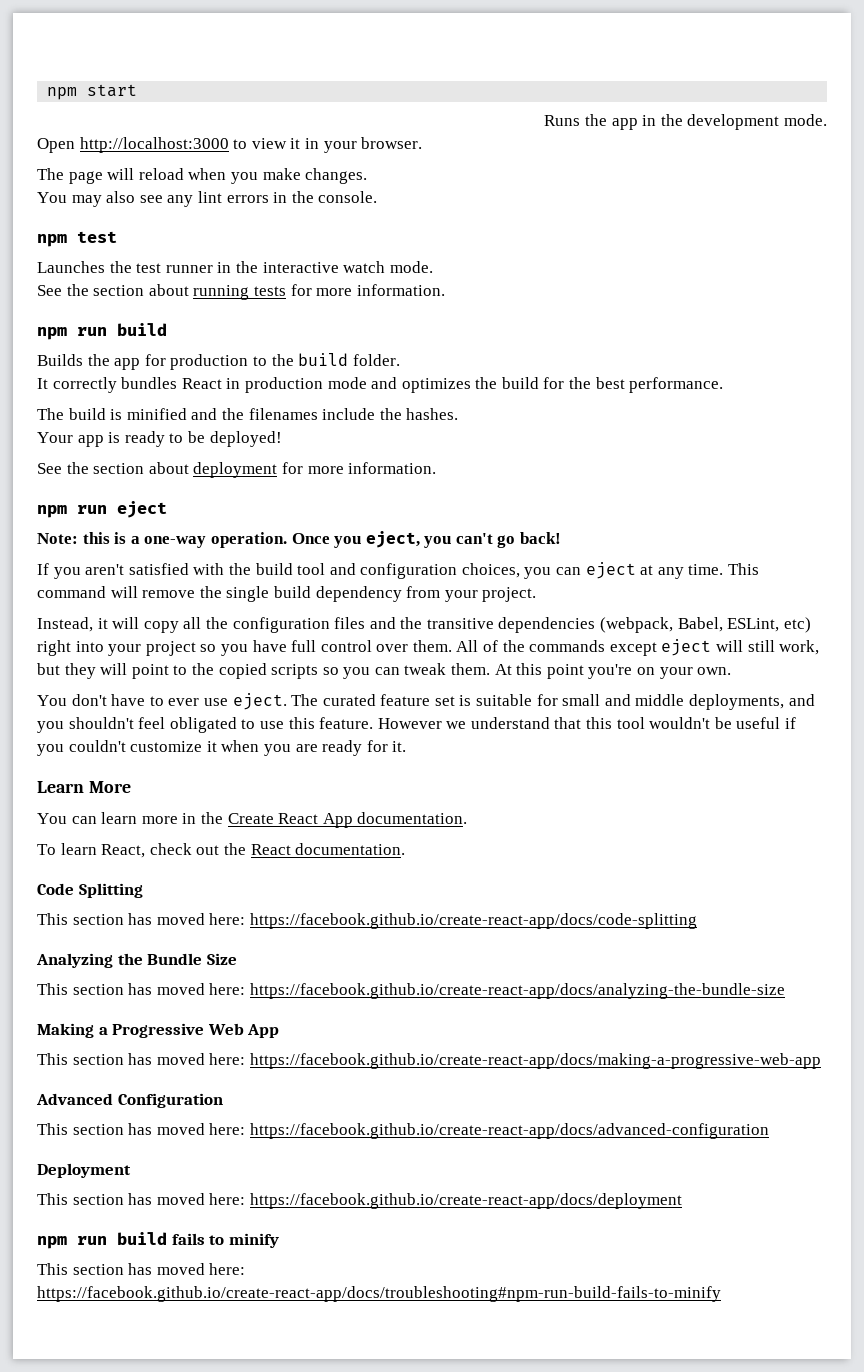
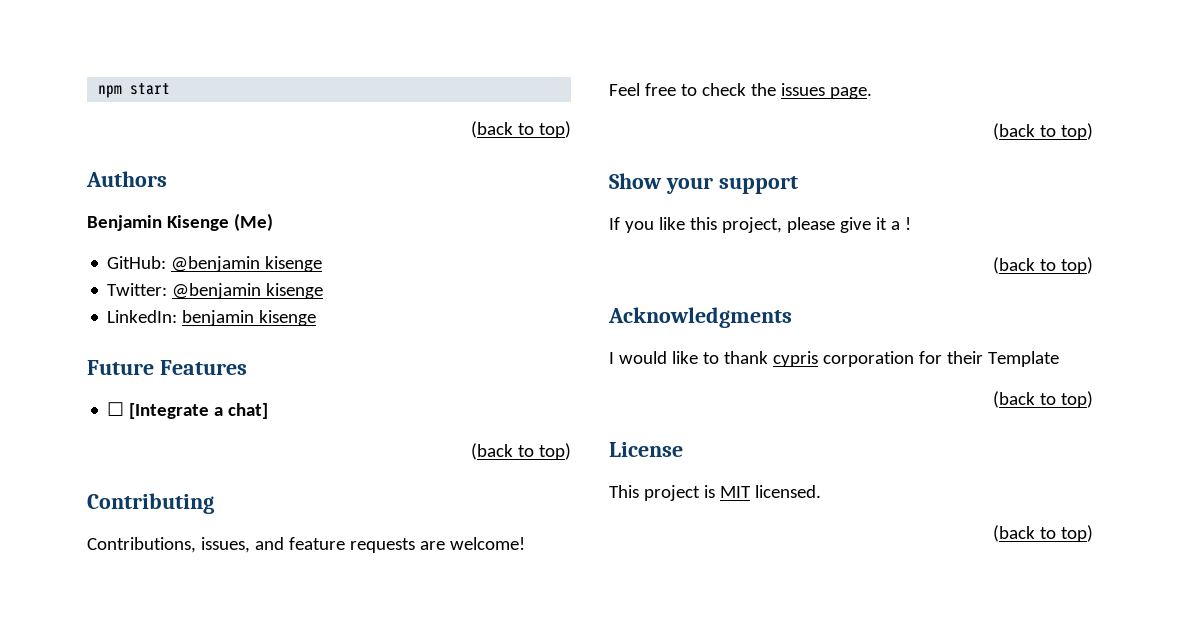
[544,114,828,130] [37,137,423,153] [37,168,368,184] [37,191,378,207] [37,231,117,247] [37,261,433,273] [37,284,445,300] [37,323,167,340] [37,353,400,370] [37,377,724,393] [37,408,459,420] [37,431,282,447] [37,462,437,478] [37,501,167,518] [37,531,562,548] [37,562,760,579] [37,586,537,602] [37,617,811,633] [37,639,820,656] [37,663,732,679] [37,693,815,710] [37,717,797,733] [37,740,407,756] [37,781,131,793] [37,812,468,828] [37,843,406,858] [37,883,143,898] [37,913,697,929] [36,953,237,968] [37,983,785,999] [37,1023,280,1038] [37,1053,821,1069] [36,1093,223,1108] [37,1123,769,1139] [37,1163,131,1178] [37,1193,682,1209] [37,1232,279,1249] [37,1263,246,1275] [37,1286,721,1302] Runs the app in the development mode. // Open http://localhost:3000 to view it in your browser. // The page will reload when you make changes. // You may also see any lint errors in the console. // npm test // Launches the test runner in the interactive watch mode. // See the section about running tests for more information. // npm run build // Builds the app for production to the build folder. // It correctly bundles React in production mode and optimizes the build for the best performance. // The build is minified and the filenames include the hashes. // Your app is ready to be deployed! // See the section about deployment for more information. // npm run eject // Note: this is a one-way operation. Once you eject, you can't go back! // If you aren't satisfied with the build tool and configuration choices, you can eject at any time. This command will remove the single build dependency from your project. // Instead, it will copy all the configuration files and the transitive dependencies (webpack, Babel, ESLint, etc) right into your project so you have full control over them. All of the commands except eject will still work, but they will point to the copied scripts so you can tweak them. At this point you're on your own. // You don't have to ever use eject. The curated feature set is suitable for small and middle deployments, and you shouldn't feel obligated to use this feature. However we understand that this tool wouldn't be useful if you couldn't customize it when you are ready for it. // Learn More // You can learn more in the Create React App documentation. // To learn React, check out the React documentation. // Code Splitting // This section has moved here: https://facebook.github.io/create-react-app/docs/code-splitting // Analyzing the Bundle Size // This section has moved here: https://facebook.github.io/create-react-app/docs/analyzing-the-bundle-size // Making a Progressive Web App // This section has moved here: https://facebook.github.io/create-react-app/docs/making-a-progressive-web-app // Advanced Configuration // This section has moved here: https://facebook.github.io/create-react-app/docs/advanced-configuration // Deployment // This section has moved here: https://facebook.github.io/create-react-app/docs/deployment // npm run build fails to minify // This section has moved here: https://facebook.github.io/create-react-app/docs/troubleshooting#npm-run-build-fails-to-minify -> [471,121,571,138] [86,171,167,187] [87,213,273,231] [107,256,323,272] [107,283,324,299] [107,310,317,326] [87,360,247,375] [107,402,269,419] [471,443,571,460] [87,493,214,514] [87,537,525,553] [609,83,872,99] [993,123,1093,140] [609,173,798,194] [609,217,911,233] [993,257,1093,274] [608,307,792,328] [609,351,1059,367] [993,391,1093,408] [609,442,683,457] [609,485,821,501] [993,525,1093,542] (back to top) // Authors // Benjamin Kisenge (Me) // GitHub: @benjamin kisenge // Twitter: @benjamin kisenge // LinkedIn: benjamin kisenge // Future Features // ☐ [Integrate a chat] // (back to top) // Contributing // Contributions, issues, and feature requests are welcome! // Feel free to check the issues page. // (back to top) // Show your support // If you like this project, please give it a ! // (back to top) // Acknowledgments // I would like to thank cypris corporation for their Template // (back to top) // License // This project is MIT licensed. // (back to top)

